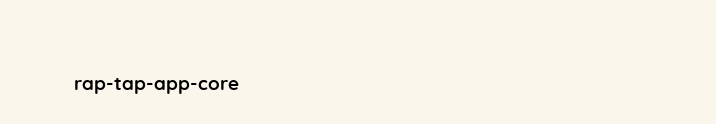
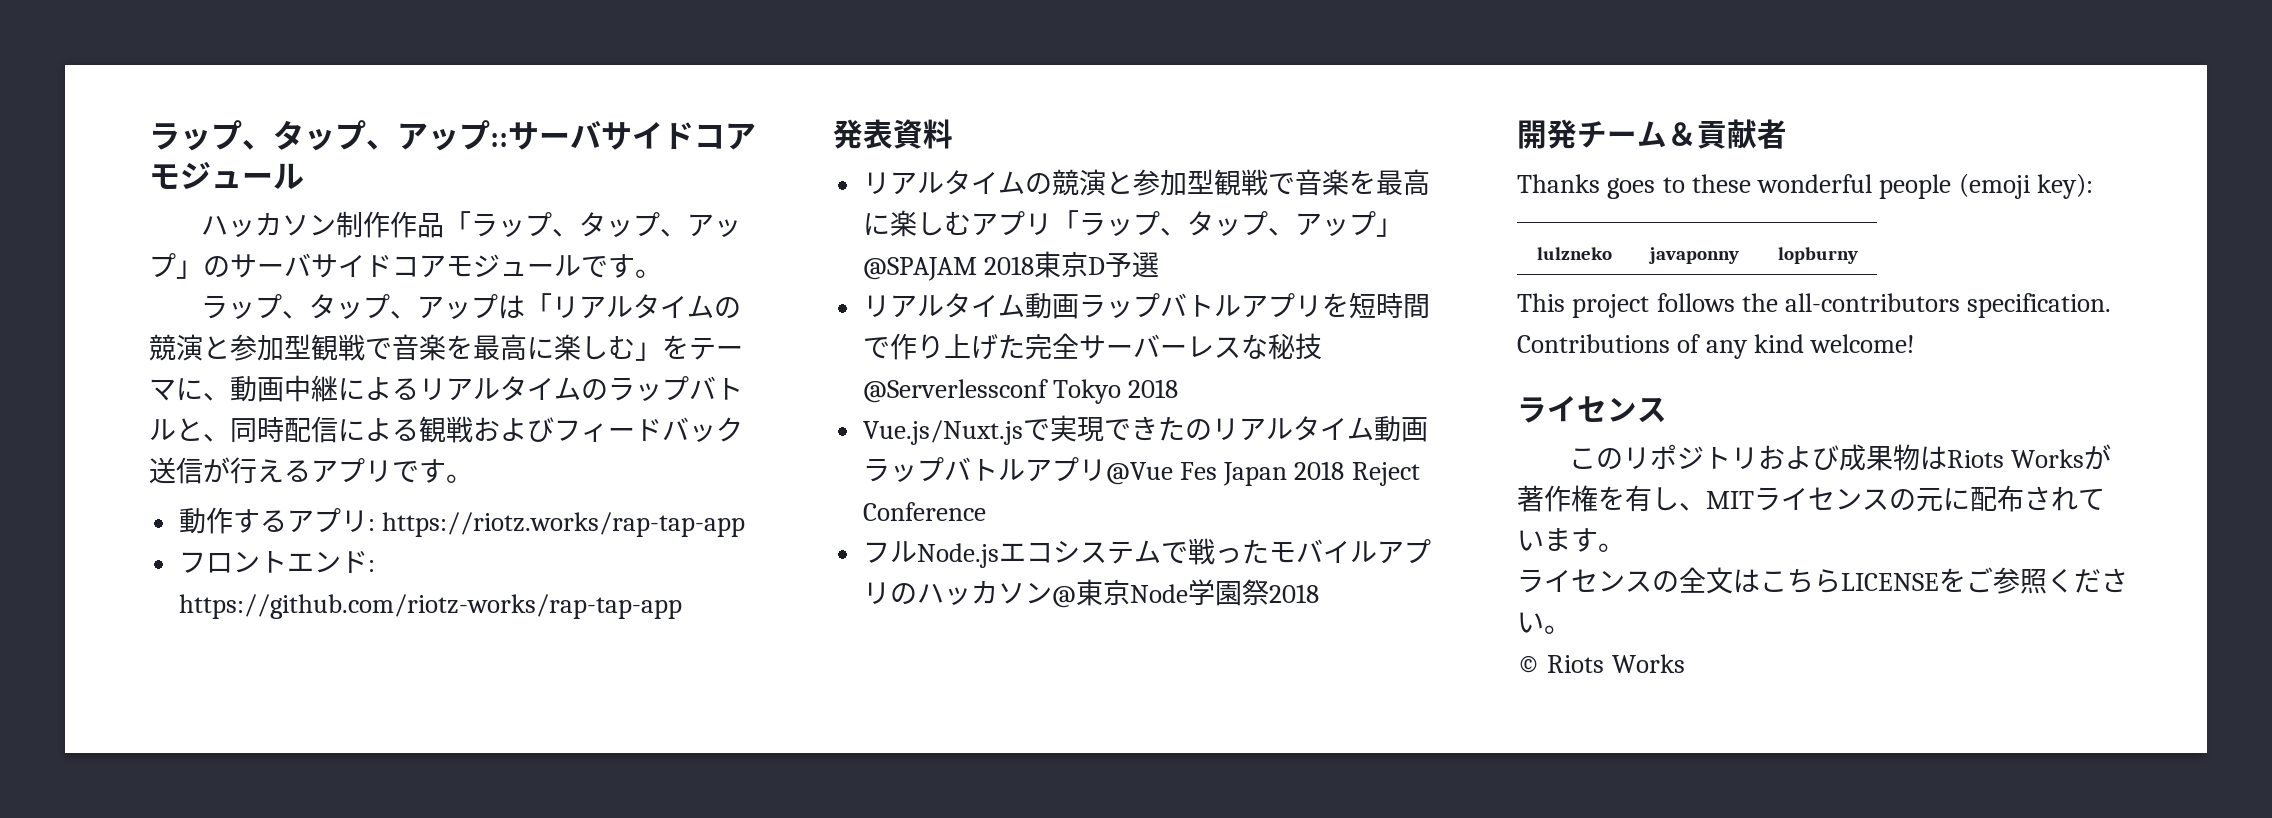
[74,78,239,94] rap-tap-app-core -> [149,120,756,151] [149,162,304,189] [200,211,741,238] [149,253,662,279] [200,293,741,319] [149,334,743,361] [149,375,743,402] [149,416,743,443] [149,457,473,484] [178,507,745,537] [178,551,375,573] [178,594,682,619] [833,119,953,149] [862,169,1430,196] [862,210,1403,237] [862,251,1159,281] [862,292,1430,319] [862,333,1322,360] [862,379,1179,404] [862,415,1428,445] [862,457,1420,486] [862,502,986,521] [862,538,1431,568] [862,579,1319,608] [1517,119,1787,149] [1517,173,2094,199] [1536,247,1612,260] [1649,247,1739,264] [1777,247,1858,264] [1517,293,2112,318] [1517,334,1916,359] [1517,396,1667,423] [1568,444,2111,471] [1517,485,2105,512] [1517,528,1625,552] [1517,567,2128,594] [1517,612,1571,634] [1517,654,1685,673] ラップ、タップ、アップ::サーバサイドコアモジュール // ハッカソン制作作品「ラップ、タップ、アップ」のサーバサイドコアモジュールです。 // ラップ、タップ、アップは「リアルタイムの競演と参加型観戦で音楽を最高に楽しむ」をテーマに、動画中継によるリアルタイムのラップバトルと、同時配信による観戦およびフィードバック送信が行えるアプリです。 // 動作するアプリ: https://riotz.works/rap-tap-app // フロントエンド: https://github.com/riotz-works/rap-tap-app // 発表資料 // リアルタイムの競演と参加型観戦で音楽を最高に楽しむアプリ「ラップ、タップ、アップ」@SPAJAM 2018東京D予選 // リアルタイム動画ラップバトルアプリを短時間で作り上げた完全サーバーレスな秘技@Serverlessconf Tokyo 2018 // Vue.js/Nuxt.jsで実現できたのリアルタイム動画ラップバトルアプリ@Vue Fes Japan 2018 Reject Conference // フルNode.jsエコシステムで戦ったモバイルアプリのハッカソン@東京Node学園祭2018 // 開発チーム＆貢献者 // Thanks goes to these wonderful people (emoji key): // lulzneko | javaponny | lopburny // This project follows the all-contributors specification. Contributions of any kind welcome! // ライセンス // このリポジトリおよび成果物はRiots Worksが著作権を有し、MITライセンスの元に配布されています。 // ライセンスの全文はこちらLICENSEをご参照ください。 // © Riots Works

